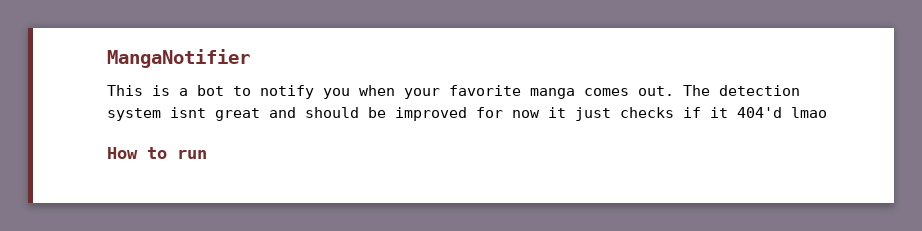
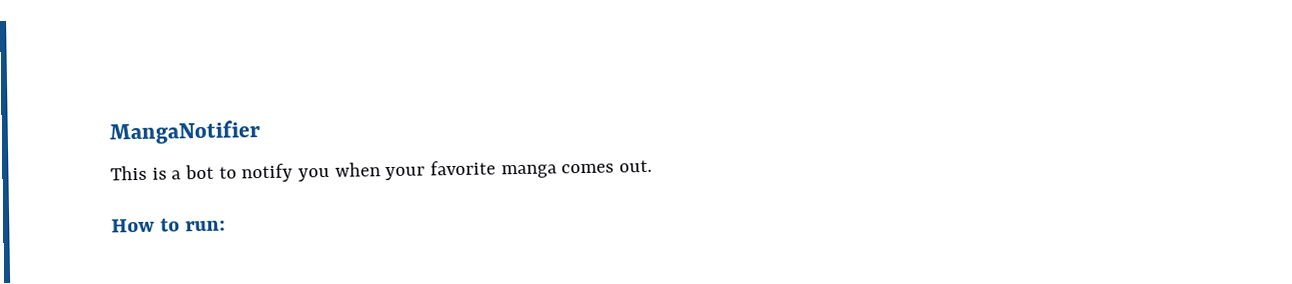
[683,85,800,96] [107,107,827,121] The detection system isnt great and should be improved for now it just checks if it 404'd lmao -> (653, 166) none
[177,150,207,159] run -> [185,220,227,232] run:

